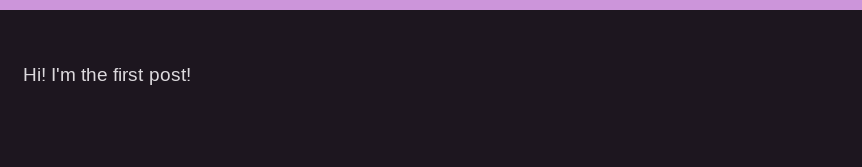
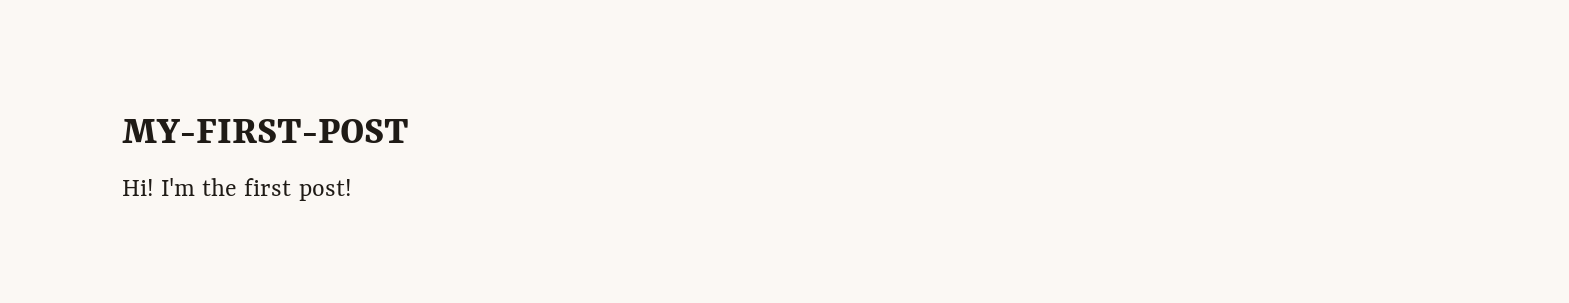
(23, 74) none -> [122,119,409,143] MY-FIRST-POST //

